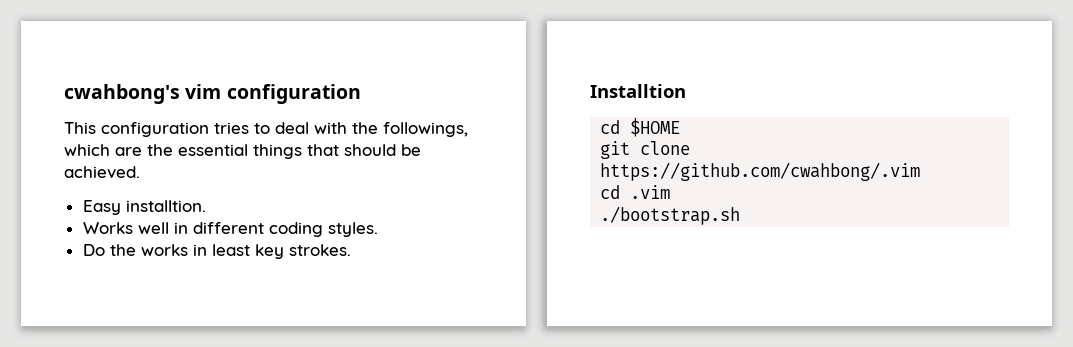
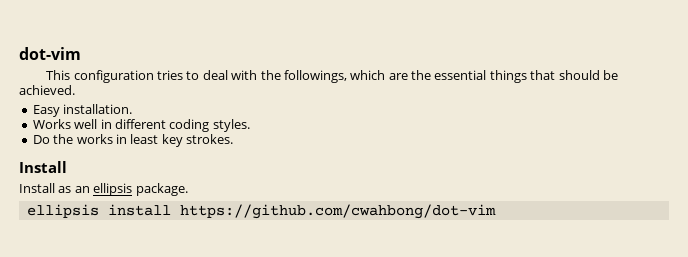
[64,84,361,104] cwahbong's vim configuration -> [19,47,81,60] dot-vim
[125,200,206,212] installtion. -> [63,104,133,114] installation.
[590,84,686,98] [600,118,681,137] [600,141,691,159] [600,162,921,181] [600,185,671,199] [600,206,741,225] Installtion // cd $HOME // git clone https://github.com/cwahbong/.vim // cd .vim // ./bootstrap.sh -> [19,161,67,173] [19,183,188,196] [26,204,496,219] Install // Install as an ellipsis package. // ellipsis install https://github.com/cwahbong/dot-vim

